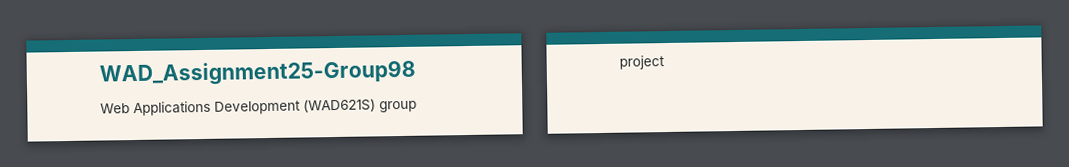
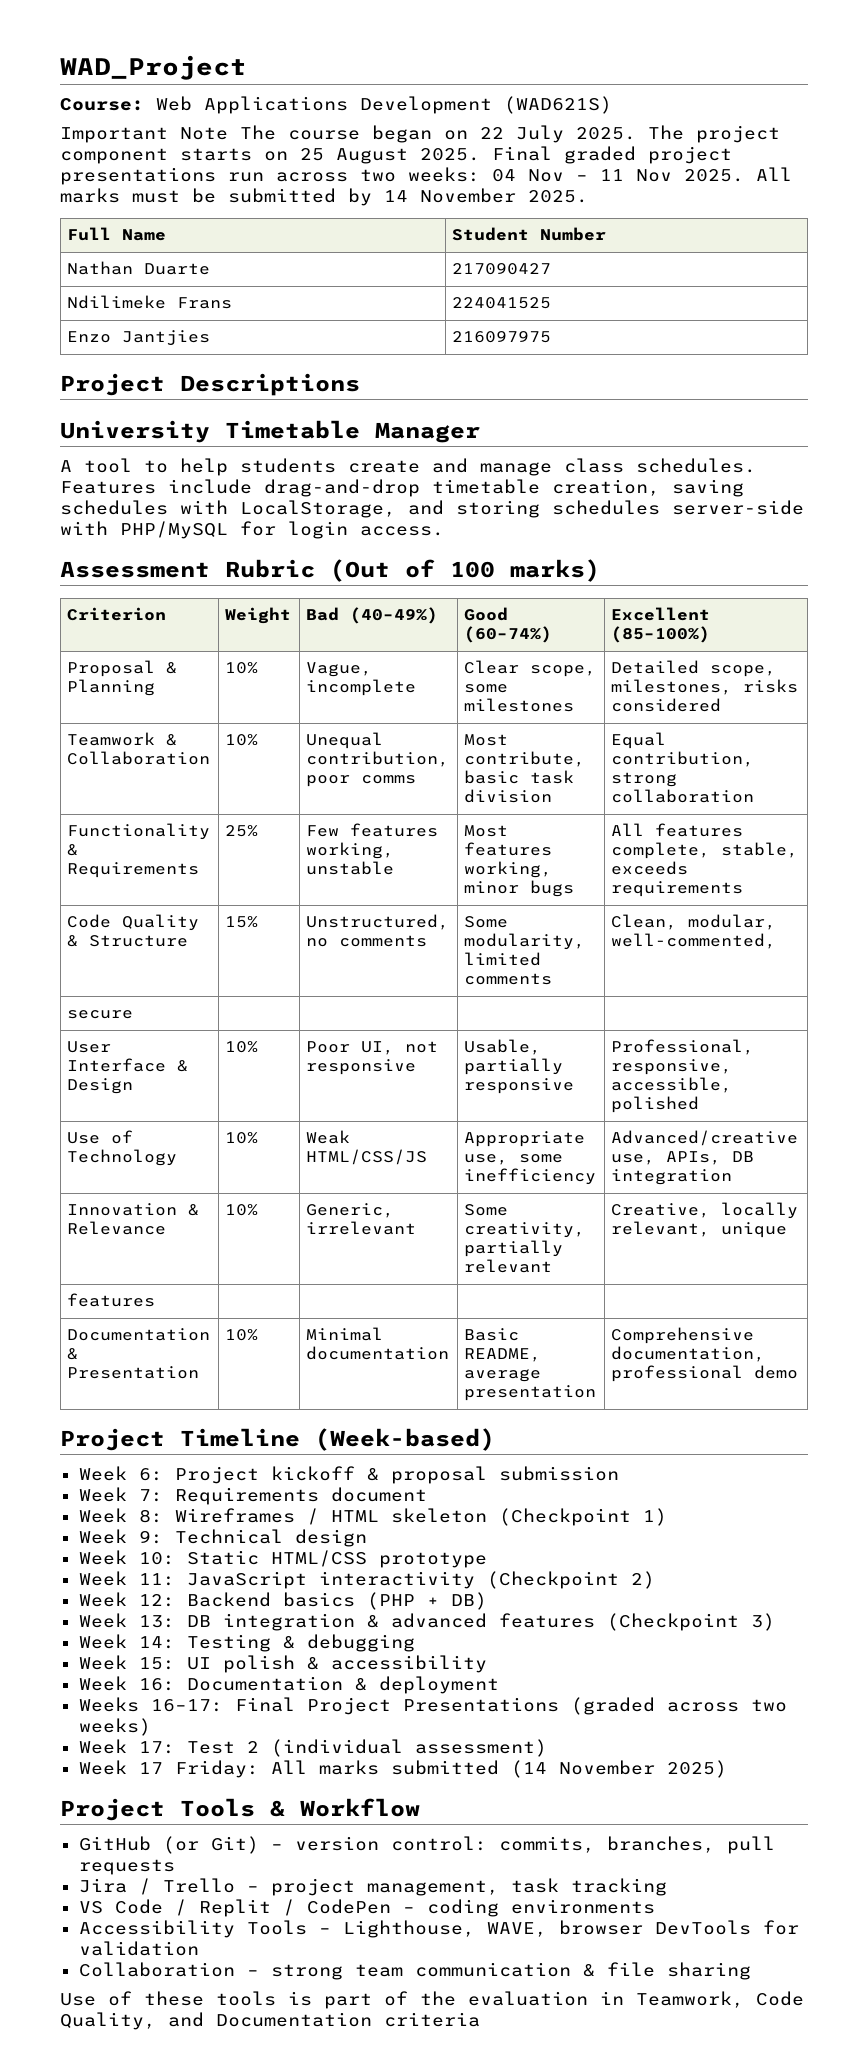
[99,59,416,87] WAD_Assignment25-Group98 // -> [60,55,247,80] [60,98,144,111] WAD_Project // Course:
[379,100,417,113] [619,55,665,70] group project -> [60,125,780,143] [60,146,732,164] [60,167,792,185] [60,188,588,206] [66,227,166,241] [451,227,606,241] [66,261,210,275] [451,263,551,275] [66,295,232,309] [451,297,551,309] [66,330,210,346] [451,331,551,343] [60,373,360,396] [60,420,480,443] [60,458,756,476] [60,479,744,497] [60,500,804,518] [60,521,444,539] [60,559,600,582] [66,607,166,621] [224,607,291,624] [305,607,438,624] [463,607,508,621] [463,626,552,643] [610,607,710,621] [610,626,710,643] [66,660,177,677] [66,679,155,696] [224,662,258,674] [305,662,372,677] [305,679,416,696] [463,660,596,677] [463,684,508,693] [463,698,574,712] [610,660,776,677] [610,679,798,695] [610,698,721,712] [66,732,177,746] [66,751,210,765] [224,734,258,746] [305,732,383,749] [305,751,449,767] [305,775,416,787] [463,734,508,746] [463,751,585,767] [463,770,574,784] [463,789,552,803] [610,732,666,749] [610,751,754,767] [610,772,677,787] [610,789,754,803] [66,823,210,840] [66,844,78,856] [66,862,199,878] [224,825,258,837] [305,823,438,837] [305,842,394,859] [305,861,394,875] [463,825,508,837] [463,842,552,856] [463,861,552,878] [463,880,574,897] [610,823,743,837] [610,842,798,859] [610,861,688,875] [610,881,743,897] [66,914,199,931] [66,935,188,947] [224,916,258,928] [305,914,449,930] [305,935,427,947] [463,916,508,928] [463,933,585,950] [463,952,541,966] [463,973,552,985] [610,914,776,930] [610,933,776,949] [66,1010,133,1019] [66,1041,111,1053] [66,1058,188,1072] [66,1078,133,1094] [224,1041,258,1053] [305,1041,438,1055] [305,1059,416,1075] [463,1039,541,1055] [463,1058,563,1075] [463,1078,574,1094] [610,1039,754,1055] [610,1059,732,1075] [610,1077,732,1093] [610,1096,699,1113] [66,1130,133,1144] [66,1149,177,1166] [224,1132,258,1144] [305,1130,350,1144] [305,1149,427,1165] [463,1131,585,1147] [463,1154,563,1165] [463,1168,596,1185] [610,1130,798,1146] [610,1151,754,1165] [610,1169,732,1185] [66,1203,199,1216] [66,1221,166,1235] [224,1204,258,1216] [305,1203,394,1218] [305,1221,416,1235] [463,1204,508,1216] [463,1222,585,1238] [463,1240,563,1257] [463,1259,552,1273] [610,1202,798,1219] [610,1221,787,1238] [66,1293,155,1307] [66,1328,210,1341] [66,1348,78,1360] [66,1366,199,1379] [224,1329,258,1341] [305,1327,383,1341] [305,1346,449,1360] [463,1328,519,1341] [463,1348,541,1362] [463,1369,541,1382] [463,1385,596,1401] [610,1327,754,1344] [610,1346,765,1362] [610,1365,798,1382] [60,1428,495,1451] [78,1466,619,1484] [78,1487,427,1505] [78,1508,667,1526] [78,1529,367,1547] [78,1550,487,1568] [78,1571,655,1589] [78,1592,487,1610] [78,1613,775,1631] [78,1634,415,1652] [78,1655,487,1673] [78,1676,499,1694] [78,1697,787,1715] [78,1718,151,1736] [78,1739,547,1757] [78,1760,727,1778] [60,1798,420,1821] [78,1836,775,1854] [78,1859,175,1875] [78,1878,667,1896] [78,1899,655,1917] [78,1920,799,1938] [78,1941,199,1956] [78,1962,751,1980] [60,1991,804,2009] [60,2012,480,2030] // Important Note The course began on 22 July 2025. The project component starts on 25 August 2025. Final graded project presentations run across two weeks: 04 Nov – 11 Nov 2025. All marks must be submitted by 14 November 2025. // Full Name | Student Number // Nathan Duarte | 217090427 // Ndilimeke Frans | 224041525 // Enzo Jantjies | 216097975 // Project Descriptions // University Timetable Manager // A tool to help students create and manage class schedules. Features include drag-and-drop timetable creation, saving schedules with LocalStorage, and storing schedules server-side with PHP/MySQL for login access. // Assessment Rubric (Out of 100 marks) // Criterion | Weight | Bad (40–49%) | Good (60–74%) | Excellent (85–100%) // Proposal & Planning | 10% | Vague, incomplete | Clear scope, some milestones | Detailed scope, milestones, risks considered // Teamwork & Collaboration | 10% | Unequal contribution, poor comms | Most contribute, basic task division | Equal contribution, strong collaboration // Functionality & Requirements | 25% | Few features working, unstable | Most features working, minor bugs | All features complete, stable, exceeds requirements // Code Quality & Structure | 15% | Unstructured, no comments | Some modularity, limited comments | Clean, modular, well-commented, // secure | | | | // User Interface & Design | 10% | Poor UI, not responsive | Usable, partially responsive | Professional, responsive, accessible, polished // Use of Technology | 10% | Weak HTML/CSS/JS | Appropriate use, some inefficiency | Advanced/creative use, APIs, DB integration // Innovation & Relevance | 10% | Generic, irrelevant | Some creativity, partially relevant | Creative, locally relevant, unique // features | | | | // Documentation & Presentation | 10% | Minimal documentation | Basic README, average presentation | Comprehensive documentation, professional demo // Project Timeline (Week-based) // Week 6: Project kickoff & proposal submission // Week 7: Requirements document // Week 8: Wireframes / HTML skeleton (Checkpoint 1) // Week 9: Technical design // Week 10: Static HTML/CSS prototype // Week 11: JavaScript interactivity (Checkpoint 2) // Week 12: Backend basics (PHP + DB) // Week 13: DB integration & advanced features (Checkpoint 3) // Week 14: Testing & debugging // Week 15: UI polish & accessibility // Week 16: Documentation & deployment // Weeks 16–17: Final Project Presentations (graded across two weeks) // Week 17: Test 2 (individual assessment) // Week 17 Friday: All marks submitted (14 November 2025) // Project Tools & Workflow // GitHub (or Git) – version control: commits, branches, pull requests // Jira / Trello – project management, task tracking // VS Code / Replit / CodePen – coding environments // Accessibility Tools – Lighthouse, WAVE, browser DevTools for validation // Collaboration – strong team communication & file sharing // Use of these tools is part of the evaluation in Teamwork, Code Quality, and Documentation criteria

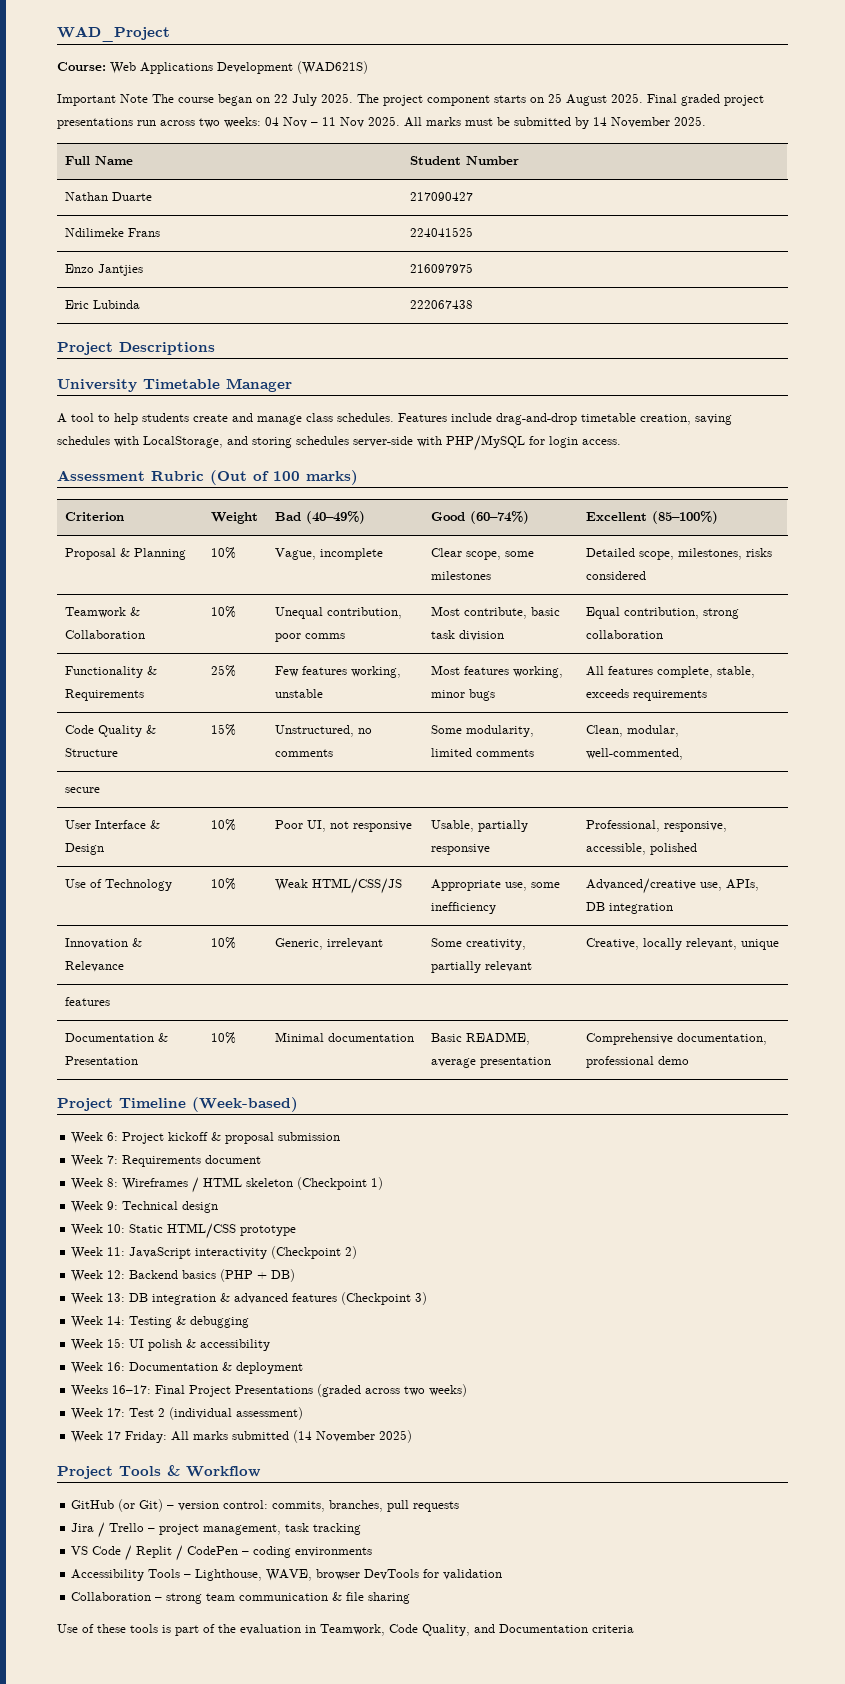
(551, 337) none -> [65,300,141,309] [410,300,474,309] // Eric Lubinda | 222067438

